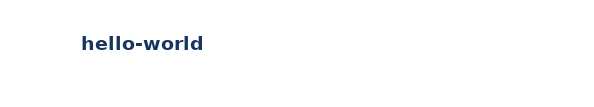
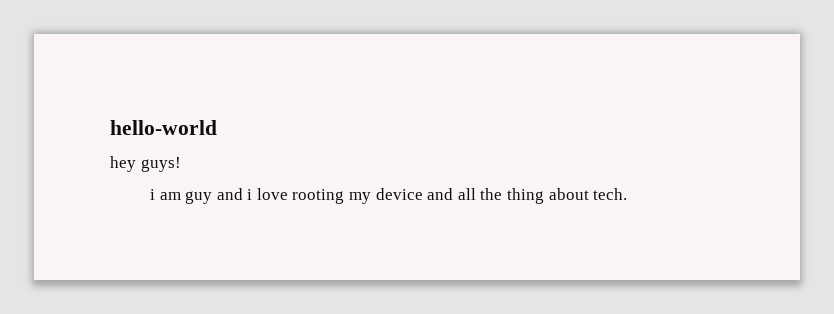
(204, 43) none -> [110,156,181,172] [149,188,628,204] // hey guys! // i am guy and i love rooting my device and all the thing about tech.

